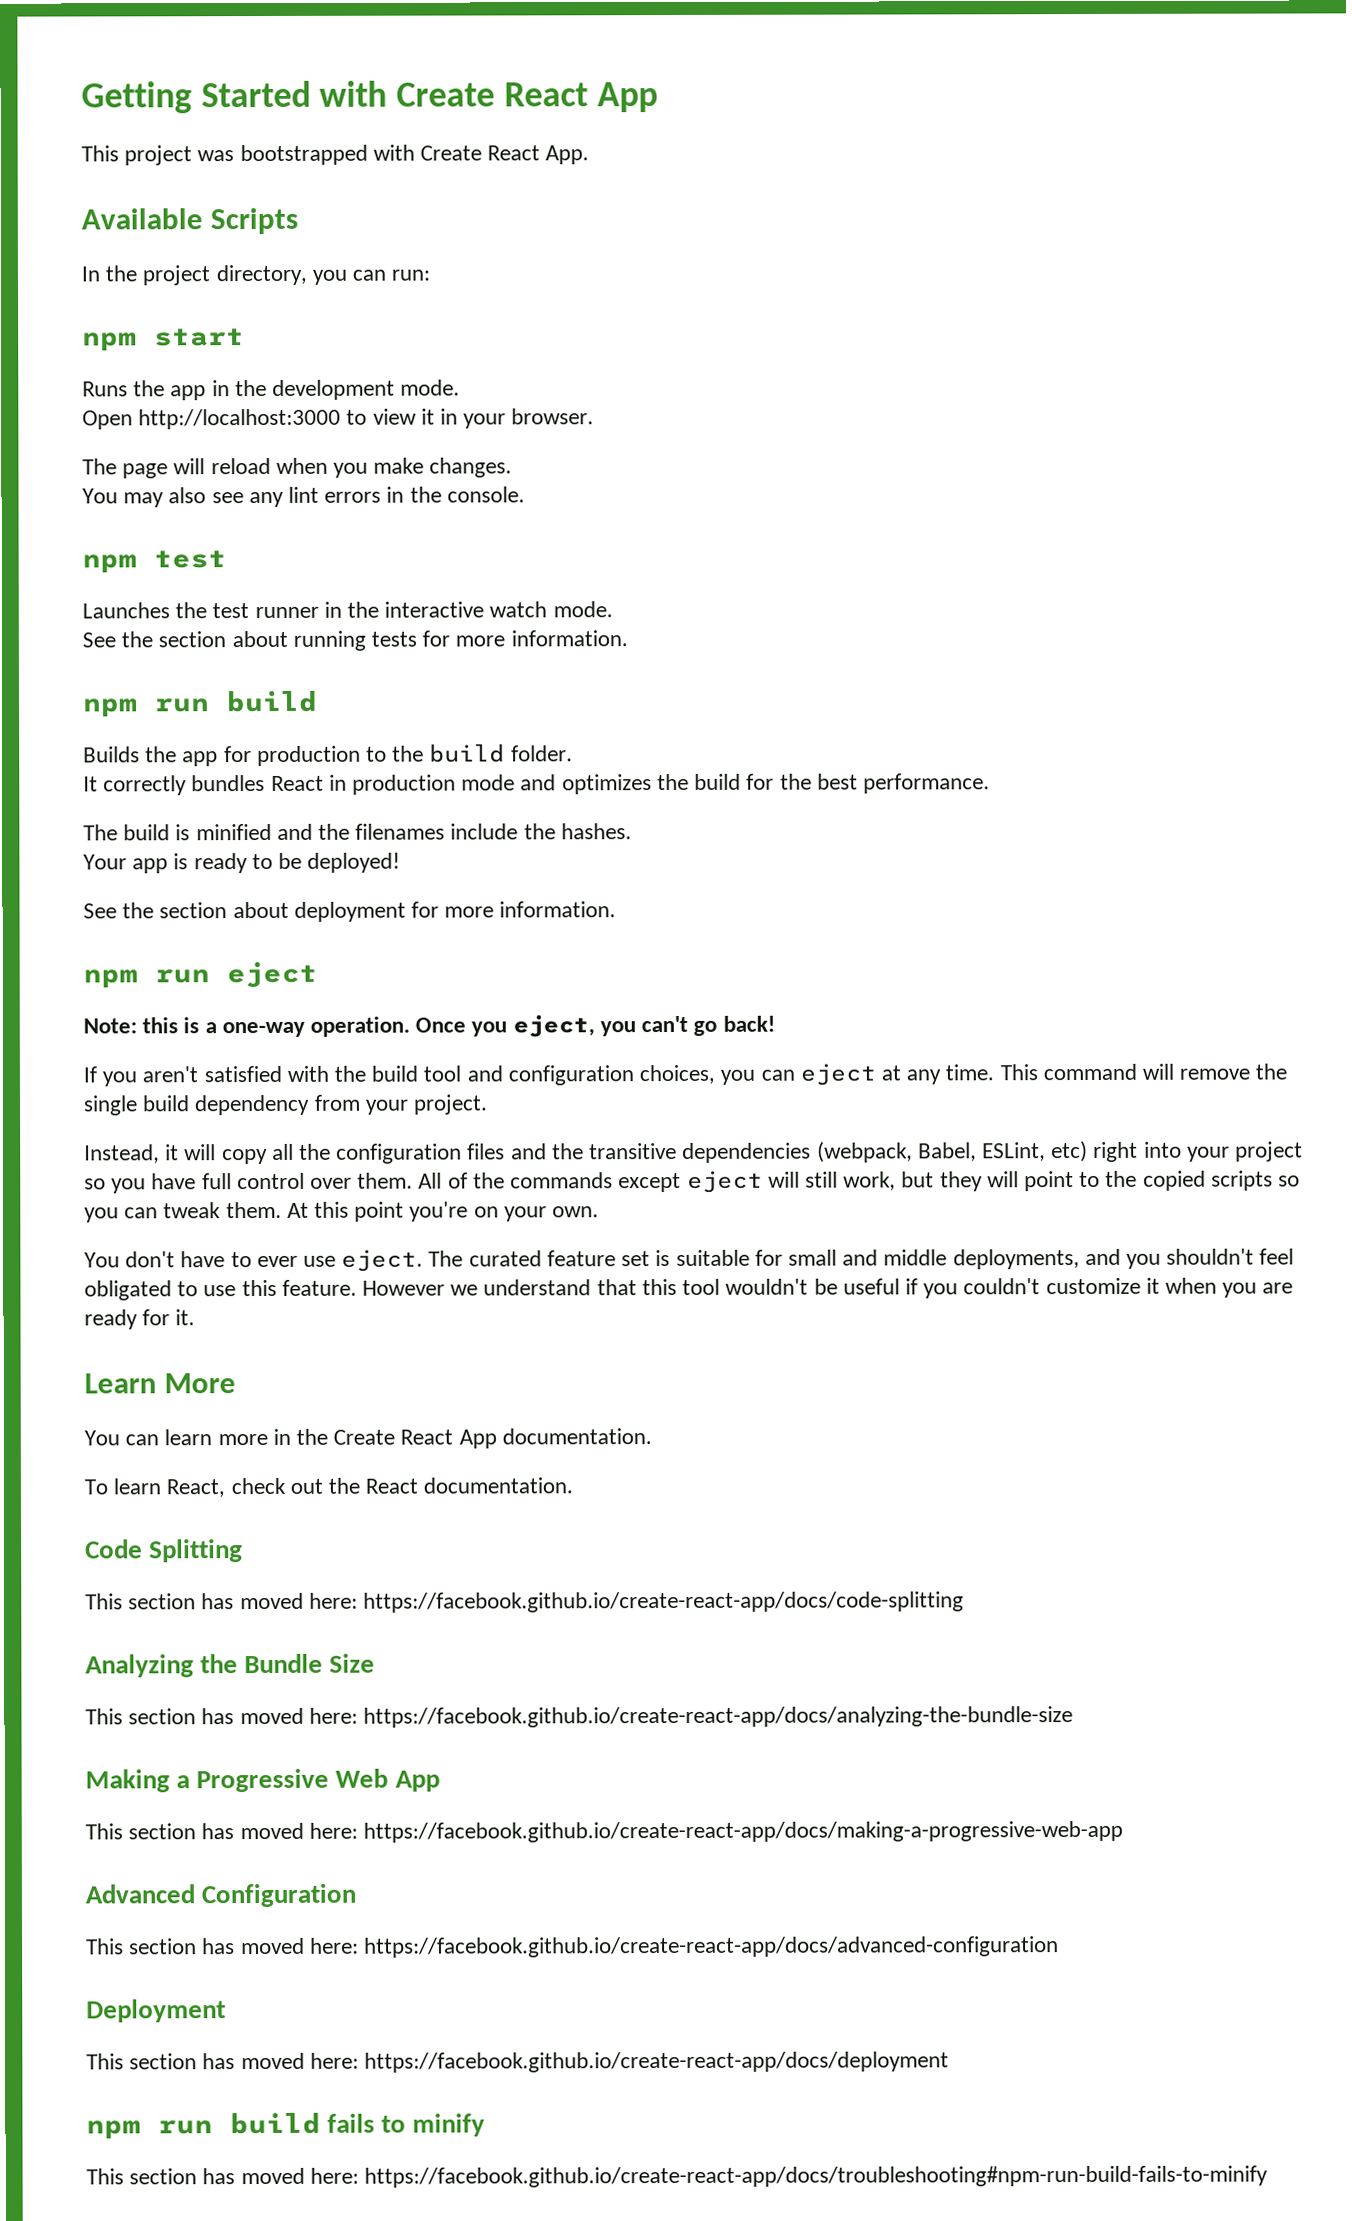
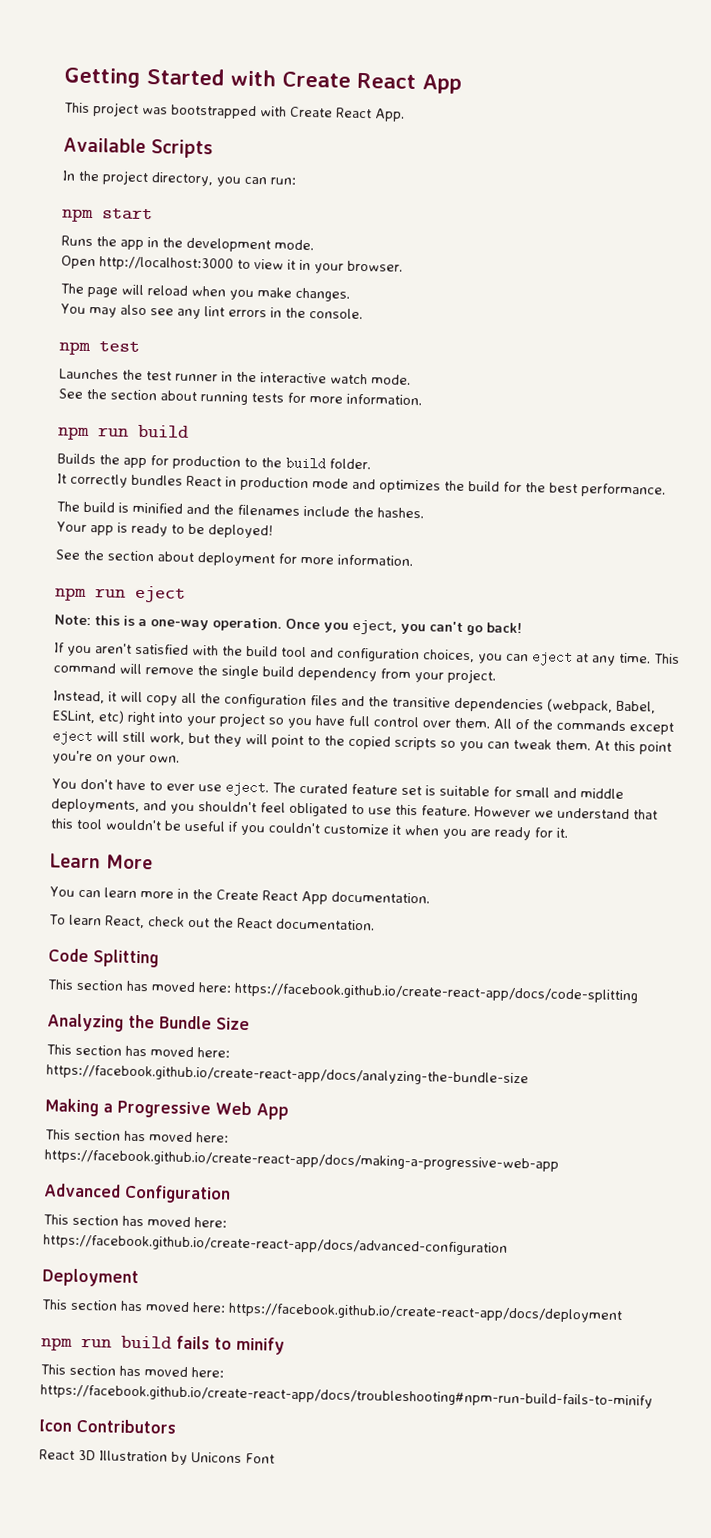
(1269, 2176) none -> [39,1418,176,1434] [39,1449,275,1466] // Icon Contributors // React 3D Illustration by Unicons Font

